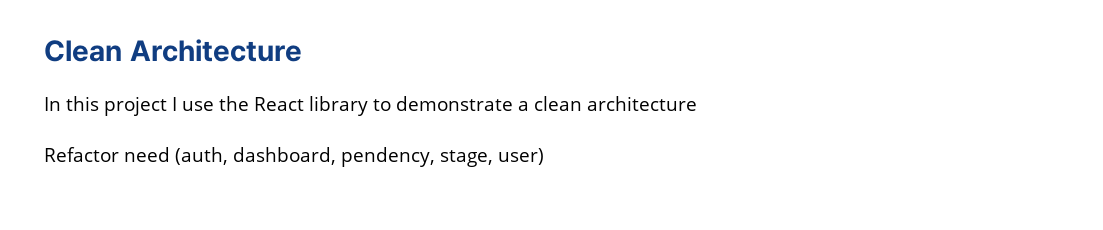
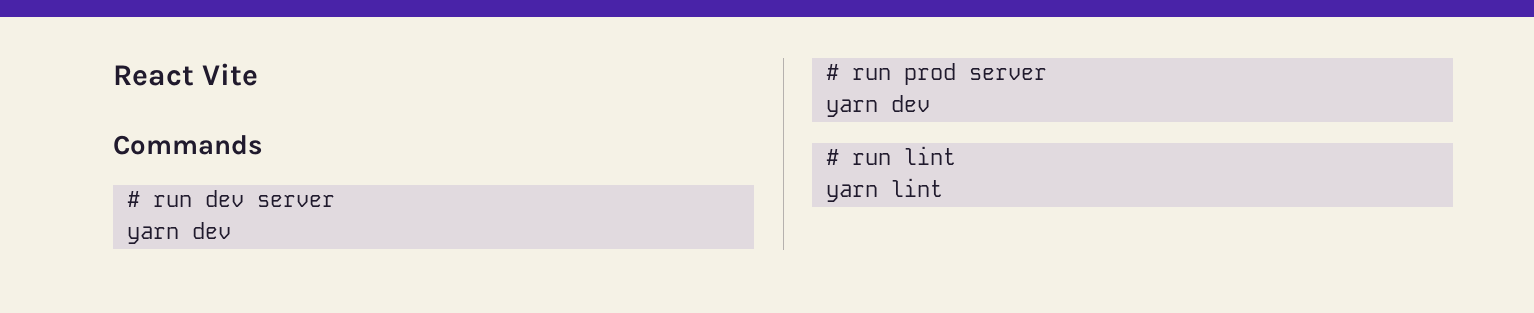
[44,39,302,62] [44,96,697,116] [44,147,544,167] Clean Architecture // In this project I use the React library to demonstrate a clean architecture // Refactor need (auth, dashboard, pendency, stage, user) -> [113,63,259,86] [113,135,263,155] [127,190,336,207] [127,222,232,244] [826,63,1048,85] [826,95,931,117] [826,146,957,165] [826,178,944,202] React Vite // Commands // # run dev server // yarn dev // # run prod server // yarn dev // # run lint // yarn lint

